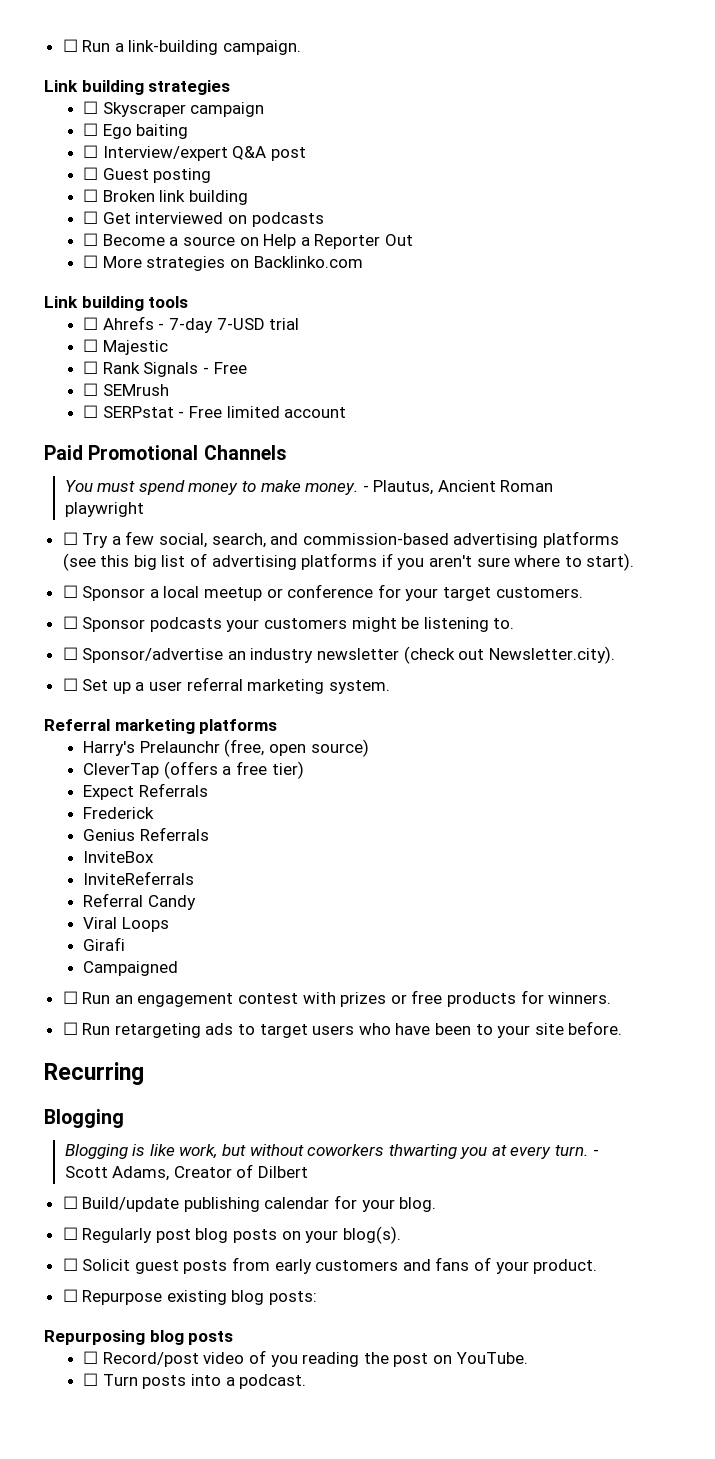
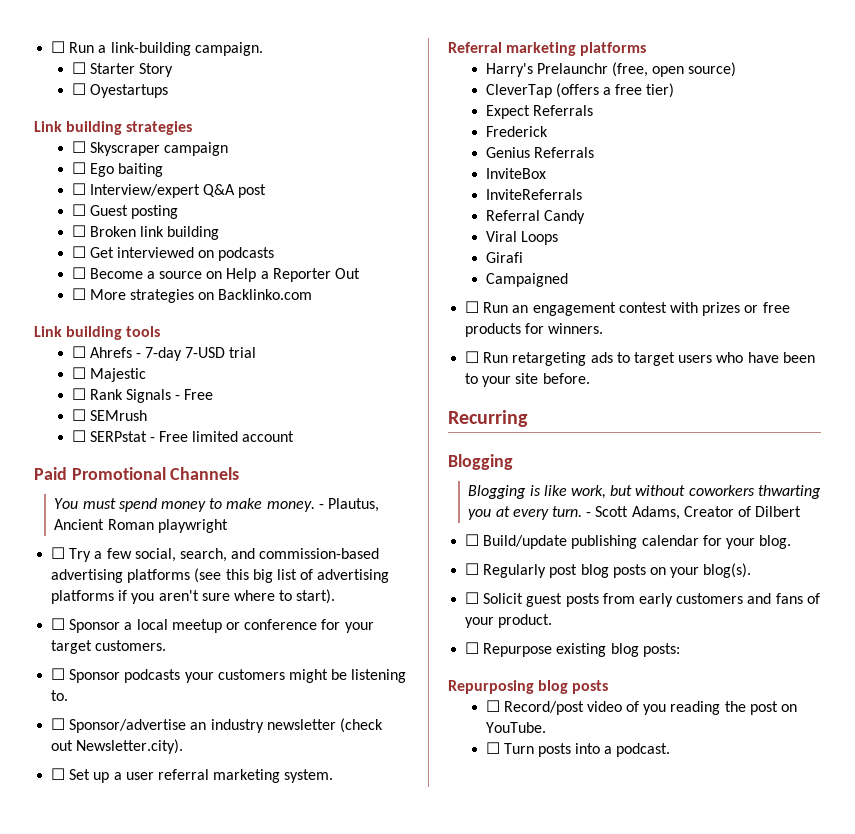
(302, 47) none -> [71,62,173,77] [71,83,168,98] // ☐ Starter Story // ☐ Oyestartups

